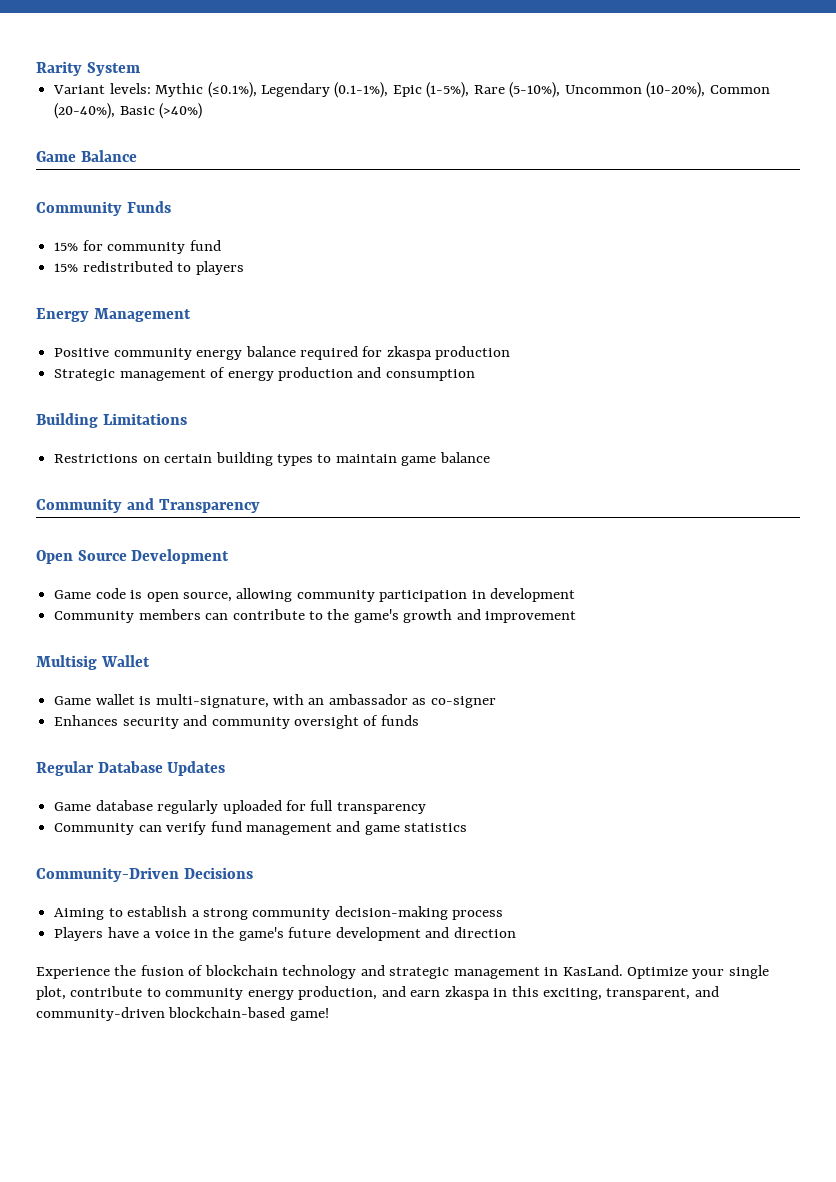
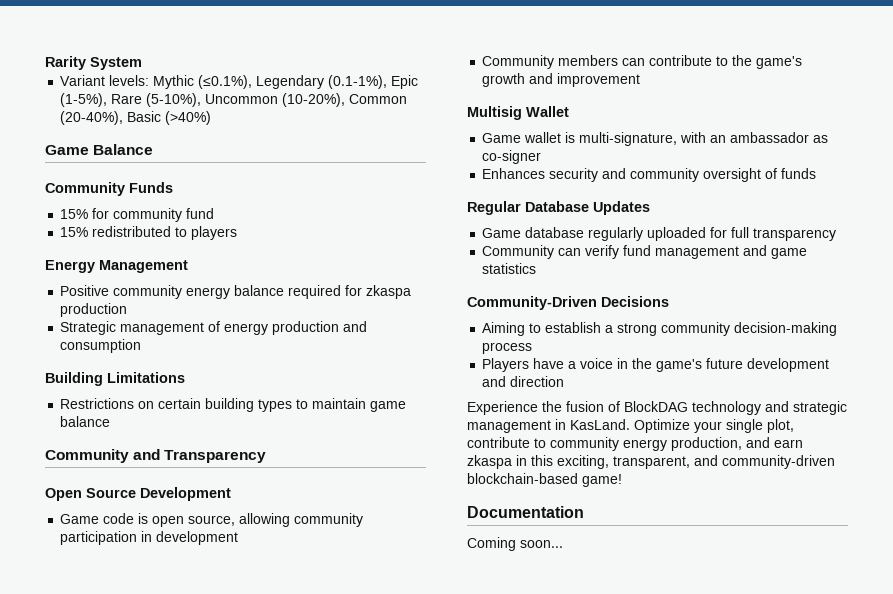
[204,965,278,976] blockchain -> [624,401,688,412] BlockDAG
(329, 1014) none -> [467,506,584,518] [467,537,563,551] // Documentation // Coming soon...

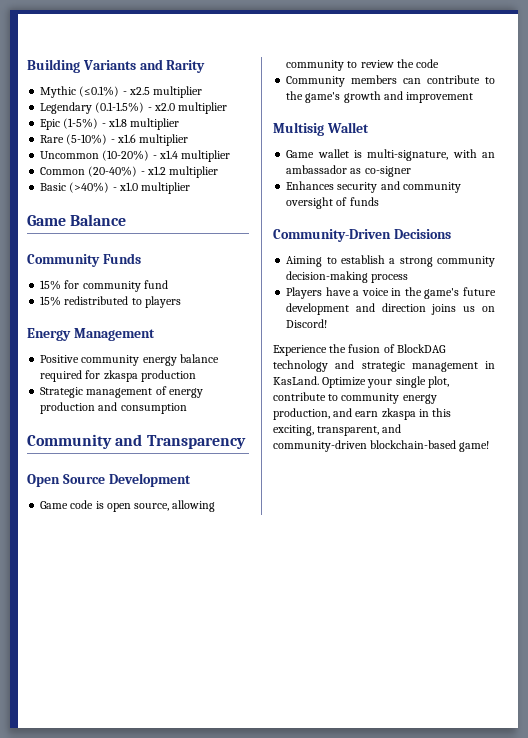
[45,56,142,70] [60,75,419,89] [60,93,408,107] [60,111,124,125] Rarity System // Variant levels: Mythic (≤0.1%), Legendary (0.1-1%), Epic (1-5%), Rare (5-10%), Uncommon (10-20%), Common (20-40%), -> [27,59,206,73] [40,86,203,98] [40,102,228,114] [40,118,180,130] [40,134,189,146] [40,150,231,162] [40,166,219,178] Building Variants and Rarity // Mythic (≤0.1%) - x2.5 multiplier // Legendary (0.1-1.5%) - x2.0 multiplier // Epic (1-5%) - x1.8 multiplier // Rare (5-10%) - x1.6 multiplier // Uncommon (10-20%) - x1.4 multiplier // Common (20-40%) - x1.2 multiplier //
(212, 118) none -> [112,182,191,194] - x1.0 multiplier
[45,372,185,386] [60,398,407,412] [60,416,111,427] // Building Limitations // Restrictions on certain building types to maintain game balance -> (187, 408) none
[60,531,239,545] participation in development -> [347,59,440,68] to review the code
[467,201,650,215] [482,227,837,241] [482,245,808,259] [482,263,537,274] // Regular Database Updates // Game database regularly uploaded for full transparency // Community can verify fund management and game statistics -> (379, 201) none
(565, 381) none -> [431,304,495,315] [286,319,328,328] joins us on Discord!
[467,506,584,518] [467,537,563,551] // Documentation // Coming soon... -> (490, 446) none

